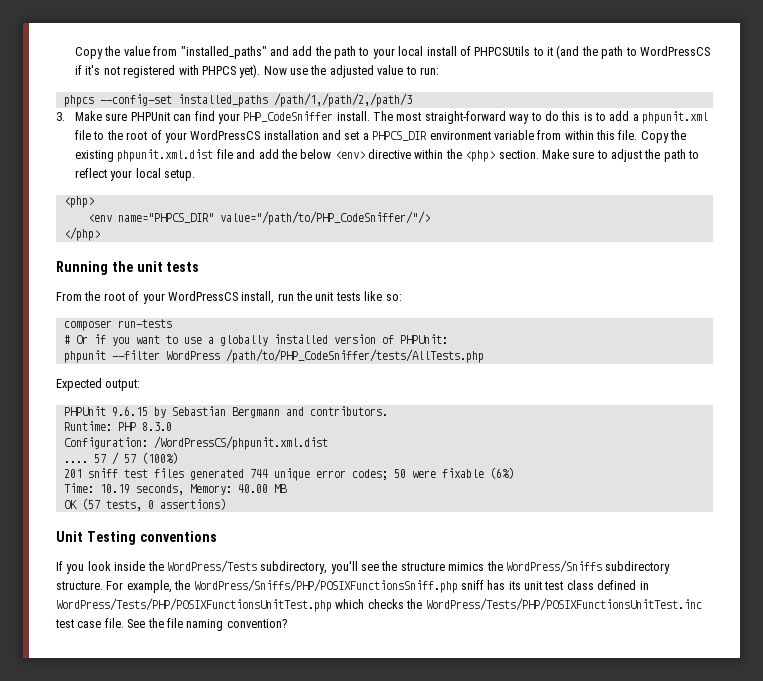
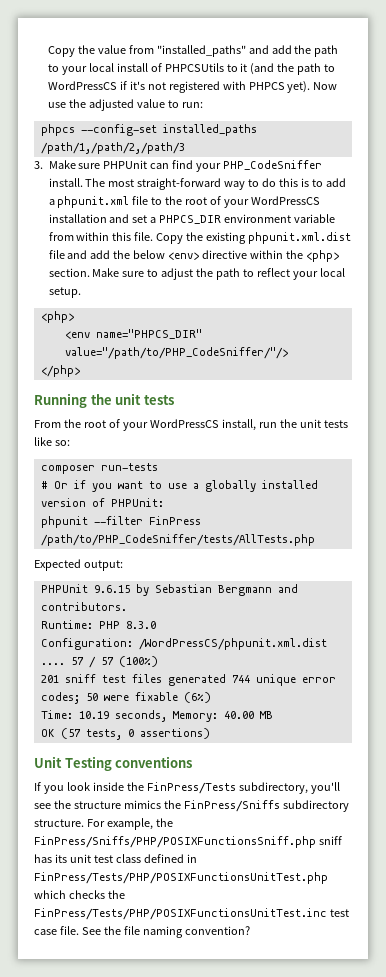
[165,351,220,360] WordPress -> [148,516,201,525] FinPress
[166,560,257,573] WordPress/Tests -> [146,782,236,794] FinPress/Tests
[505,560,602,573] WordPress/Sniffs -> [183,800,280,812] FinPress/Sniffs
[193,579,458,593] WordPress/Sniffs/PHP/POSIXFunctionsSniff.php -> [34,836,316,848] FinPress/Sniffs/PHP/POSIXFunctionsSniff.php
[56,598,332,612] WordPress/Tests/PHP/POSIXFunctionsUnitTest.php -> [34,872,328,884] FinPress/Tests/PHP/POSIXFunctionsUnitTest.php
[425,598,702,611] WordPress/Tests/PHP/POSIXFunctionsUnitTest.inc -> [34,908,327,920] FinPress/Tests/PHP/POSIXFunctionsUnitTest.inc

